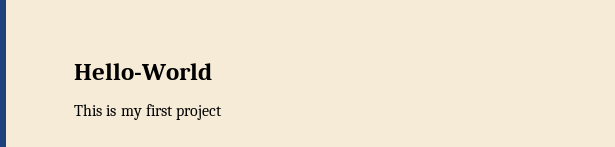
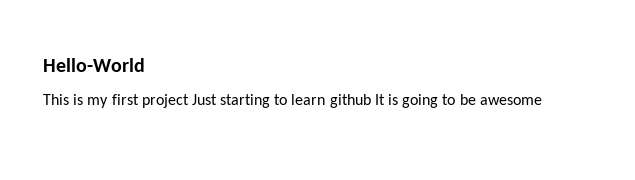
(223, 112) none -> [191,94,542,108] Just starting to learn github It is going to be awesome

